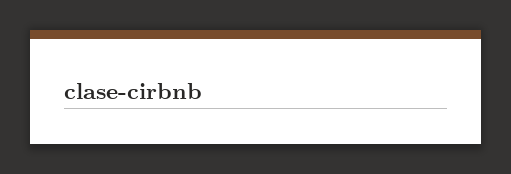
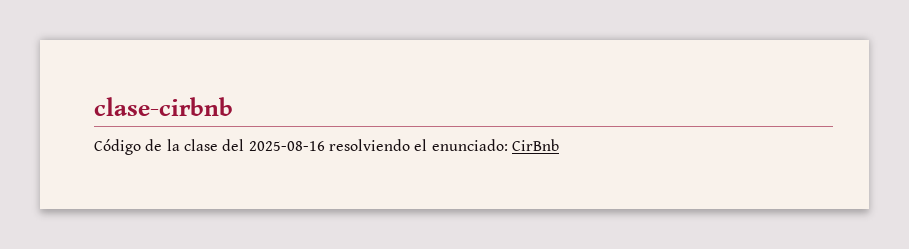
(202, 91) none -> [94,139,559,155] // Código de la clase del 2025-08-16 resolviendo el enunciado: CirBnb

